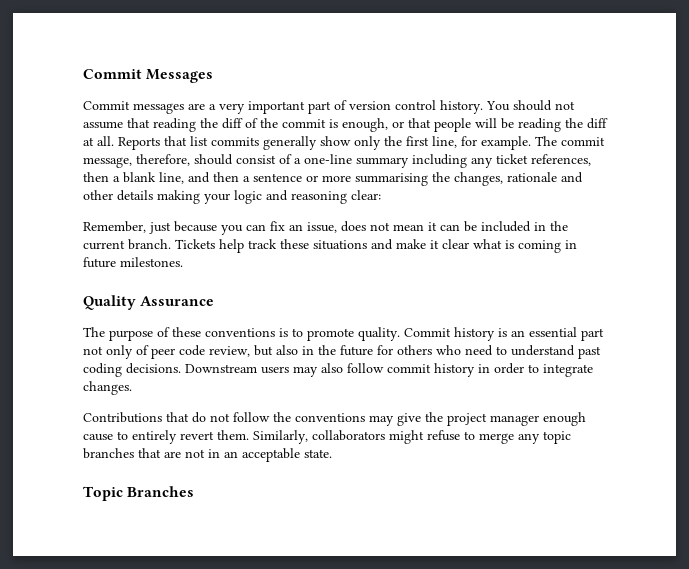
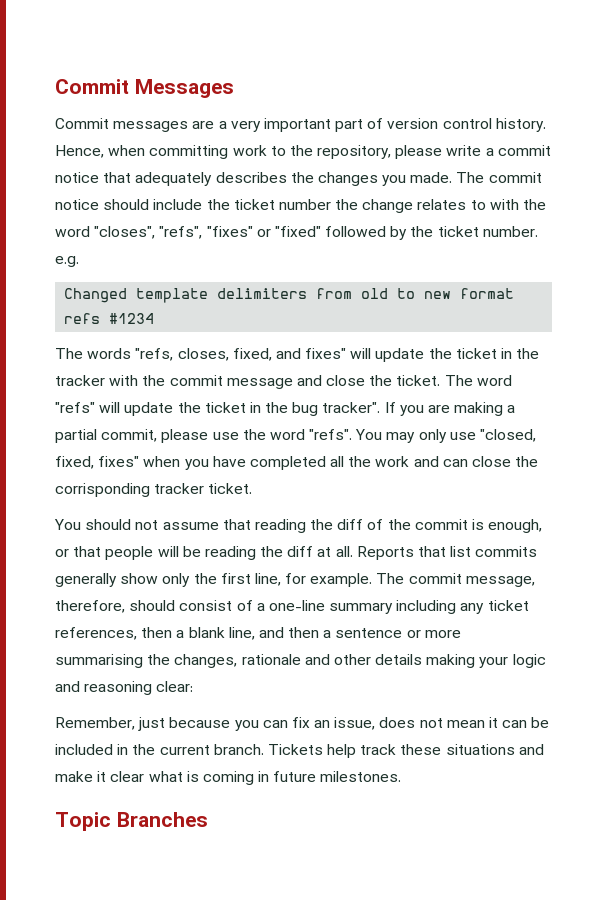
(483, 107) none -> [55,145,551,159] [55,172,542,186] [55,199,547,213] [55,226,538,240] [55,256,79,267] [64,288,515,303] [64,313,155,324] [55,348,540,362] [55,375,512,389] [55,402,516,416] [55,429,537,443] [55,456,539,470] [55,483,253,497] Hence, when committing work to the repository, please write a commit notice that adequately describes the changes you made. The commit notice should include the ticket number the change relates to with the word "closes", "refs", "fixes" or "fixed" followed by the ticket number. e.g. // Changed template delimiters from old to new format refs #1234 // The words "refs, closes, fixed, and fixes" will update the ticket in the tracker with the commit message and close the ticket. The word "refs" will update the ticket in the bug tracker". If you are making a partial commit, please use the word "refs". You may only use "closed, fixed, fixes" when you have completed all the work and can close the corrisponding tracker ticket. //
[83,295,215,310] [83,327,604,341] [83,345,601,359] [83,363,593,377] [83,381,132,395] [83,412,586,426] [83,430,571,444] [83,448,332,462] // Quality Assurance // The purpose of these conventions is to promote quality. Commit history is an essential part not only of peer code review, but also in the future for others who need to understand past coding decisions. Downstream users may also follow commit history in order to integrate changes. // Contributions that do not follow the conventions may give the project manager enough cause to entirely revert them. Similarly, collaborators might refuse to merge any topic branches that are not in an acceptable state. -> (402, 776) none

